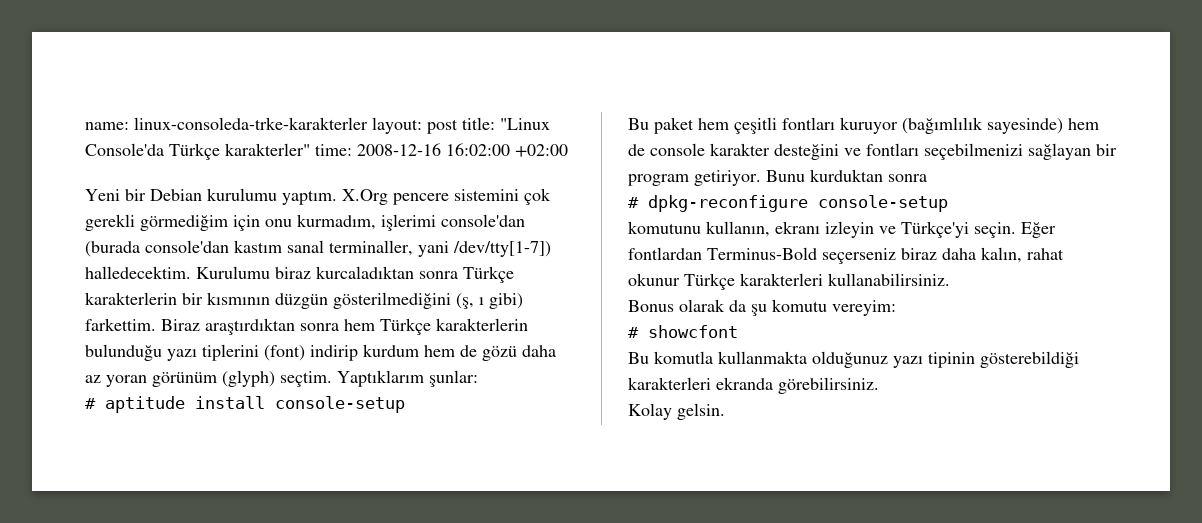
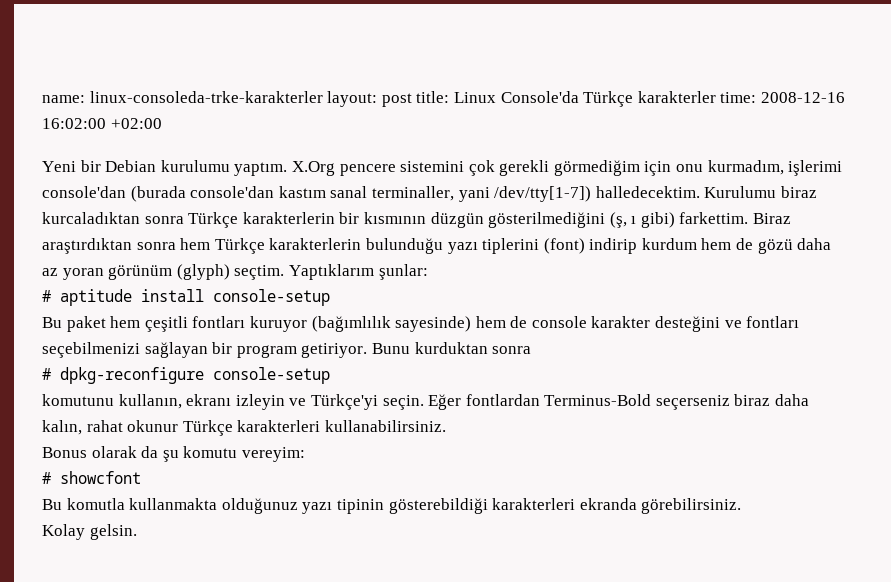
[500,118,550,130] "Linux -> [453,92,496,103] Linux
[225,143,310,156] karakterler" -> [637,91,716,103] karakterler

